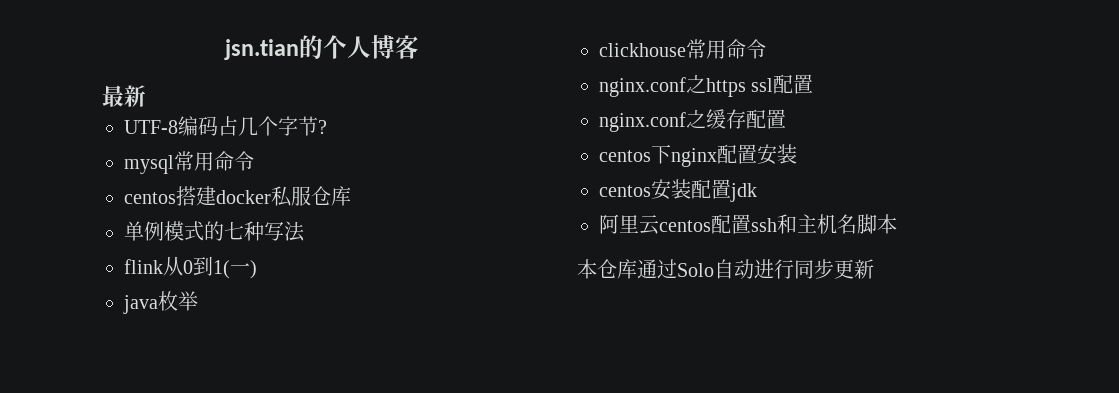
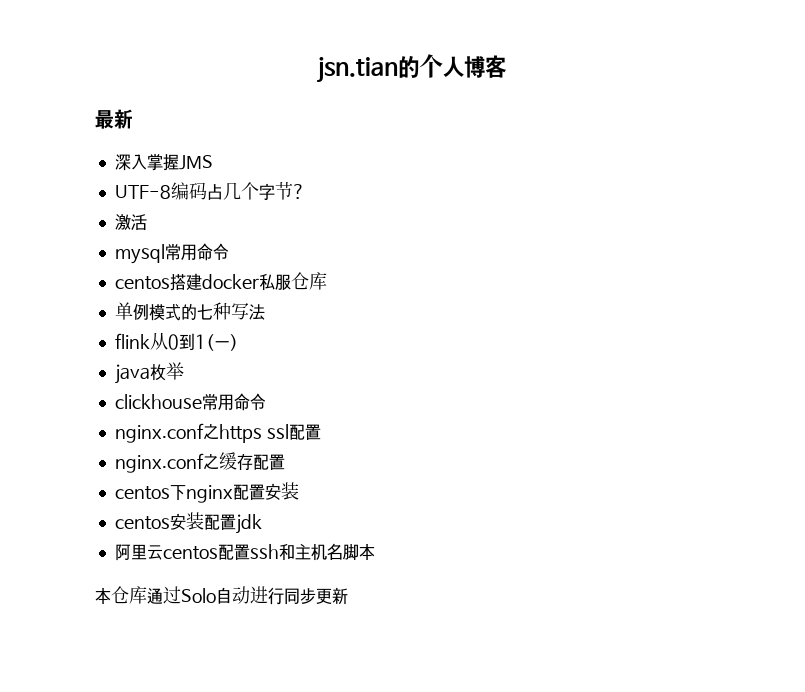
(146, 96) none -> [114,154,213,171] // 深入掌握JMS
(327, 127) none -> [114,214,147,231] // 激活

